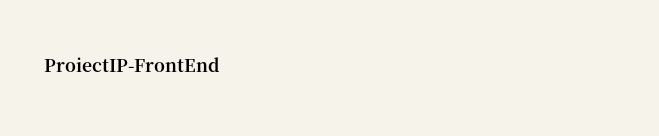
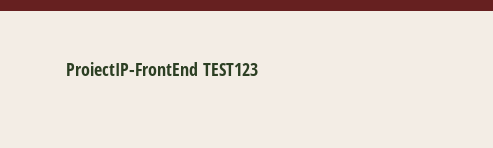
(220, 64) none -> [202,63,258,76] TEST123

